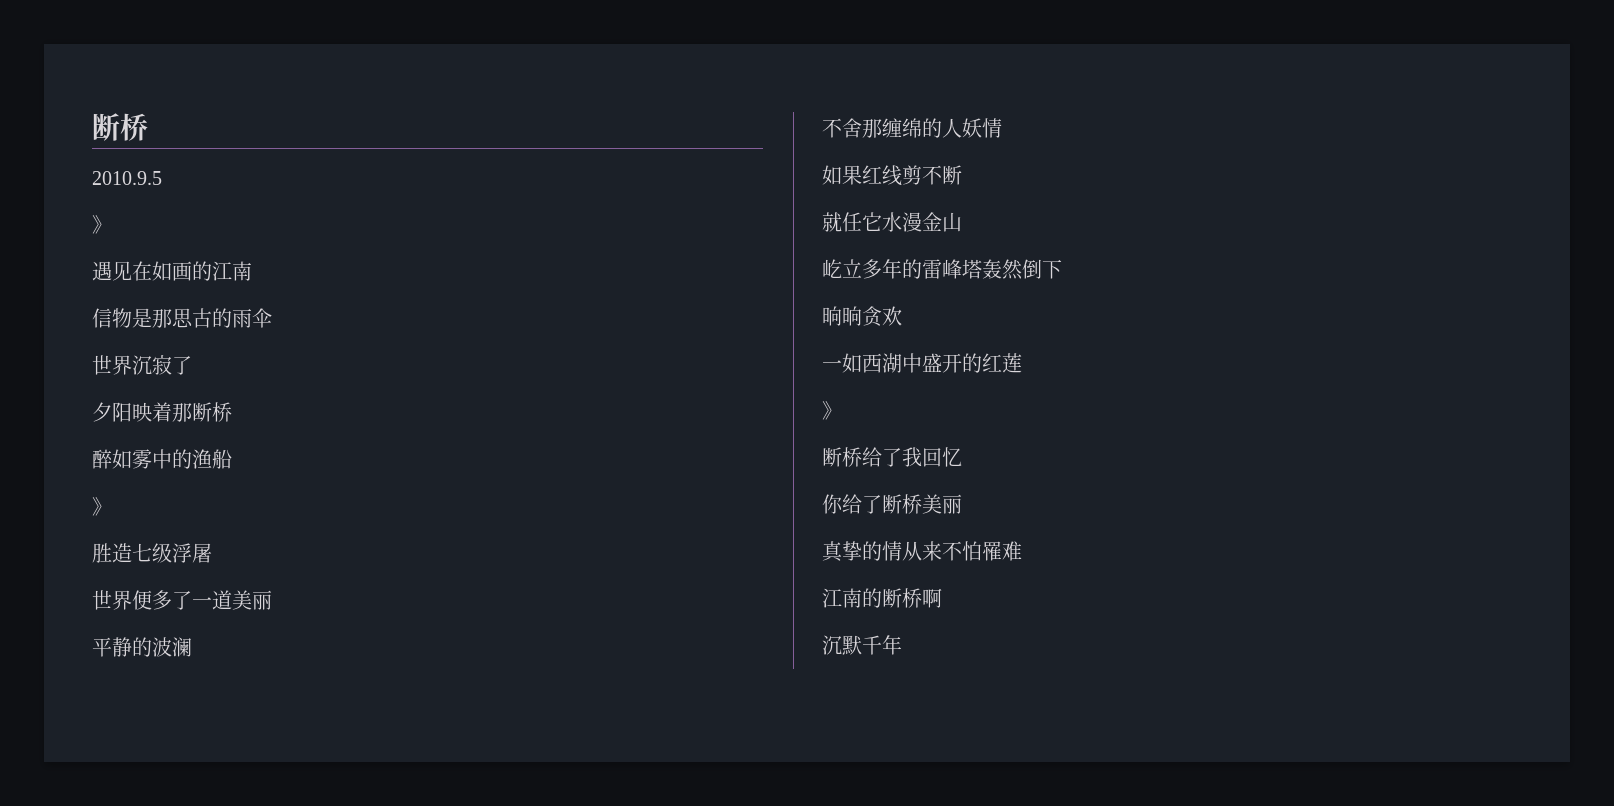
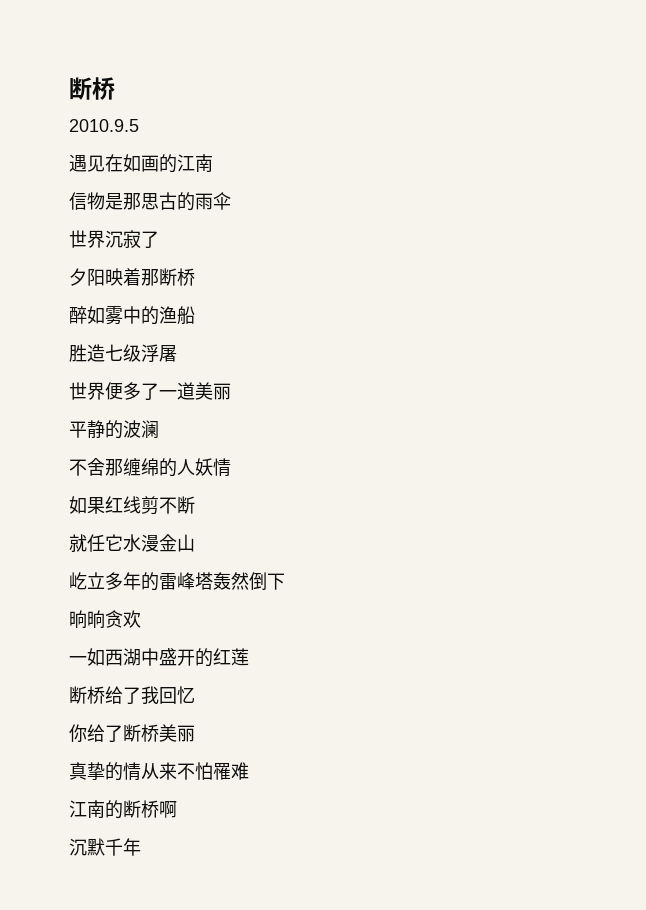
[92,215,112,234] // 》 -> (139, 125) none
[92,497,112,516] // 》 -> (195, 315) none
[822,401,842,420] // 》 -> (249, 657) none

